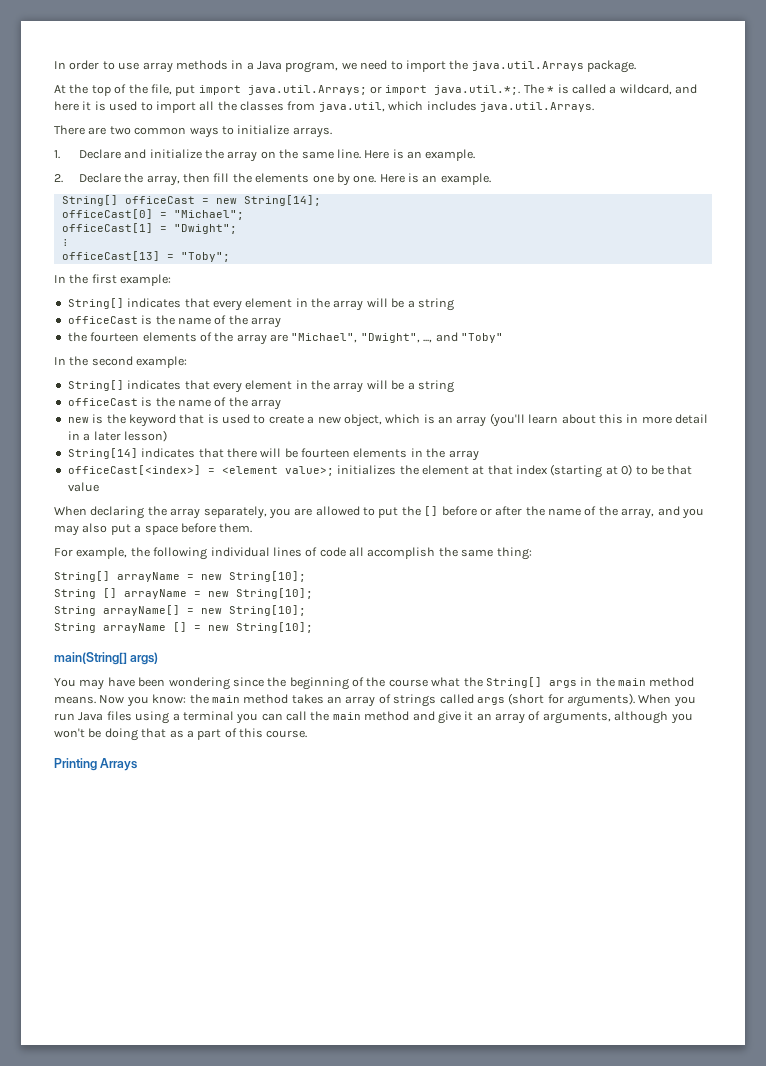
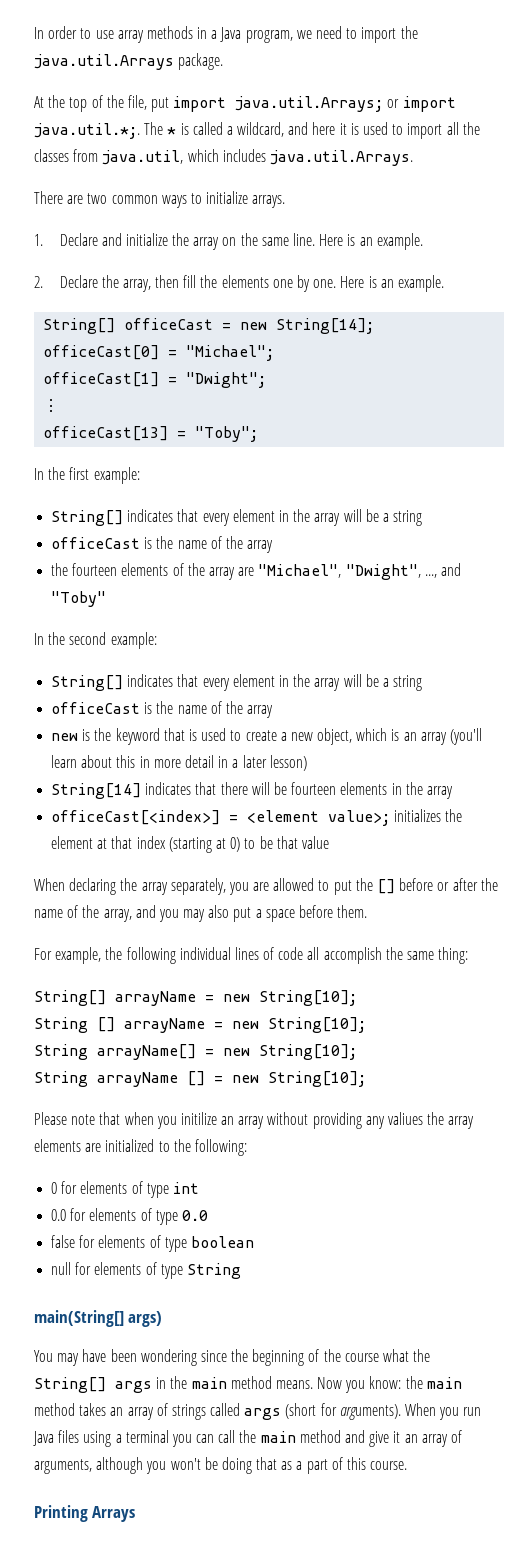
(313, 627) none -> [34,1112,475,1129] [34,1139,247,1156] [51,1181,199,1198] [51,1208,208,1225] [51,1235,254,1252] [51,1262,241,1279] // Please note that when you initilize an array without providing any valiues the array elements are initialized to the following: // 0 for elements of type int // 0.0 for elements of type 0.0 // false for elements of type boolean // null for elements of type String

